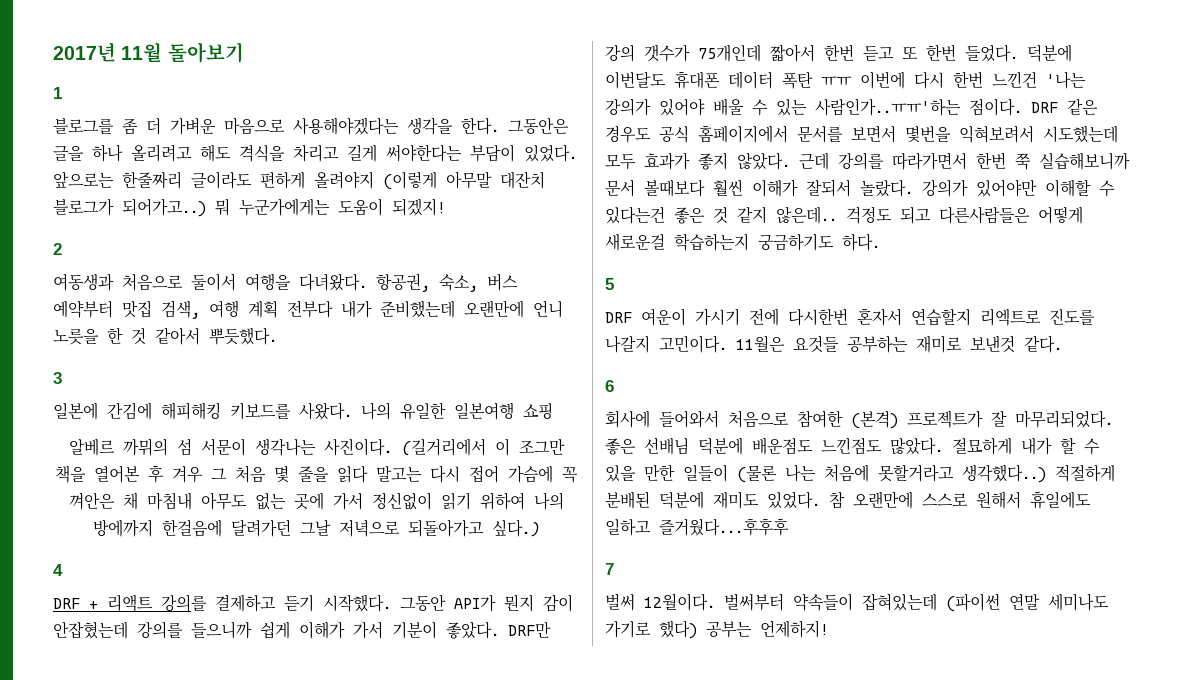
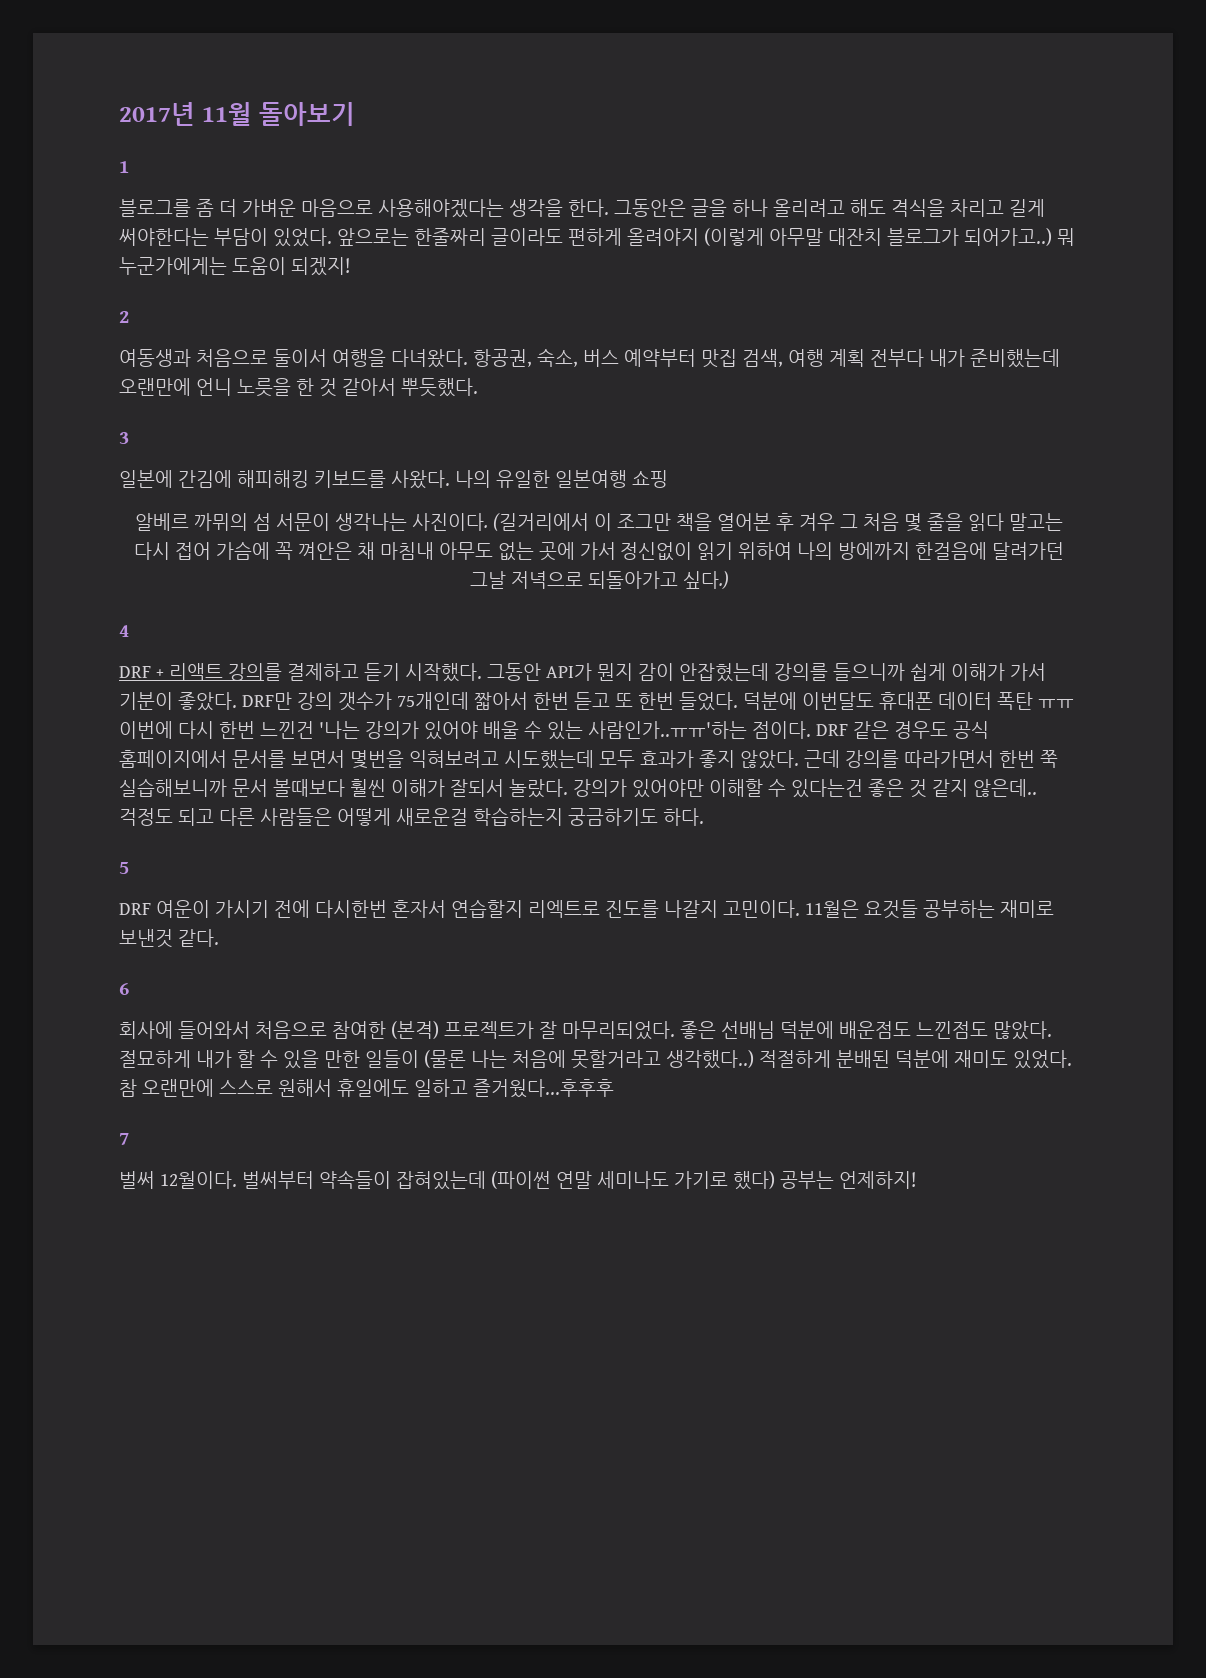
[959,125,1034,143] 익혀보려서 -> [408,750,499,768] 익혀보려고
[939,206,1030,224] 다른사람들은 -> [218,808,332,826] 다른 사람들은

